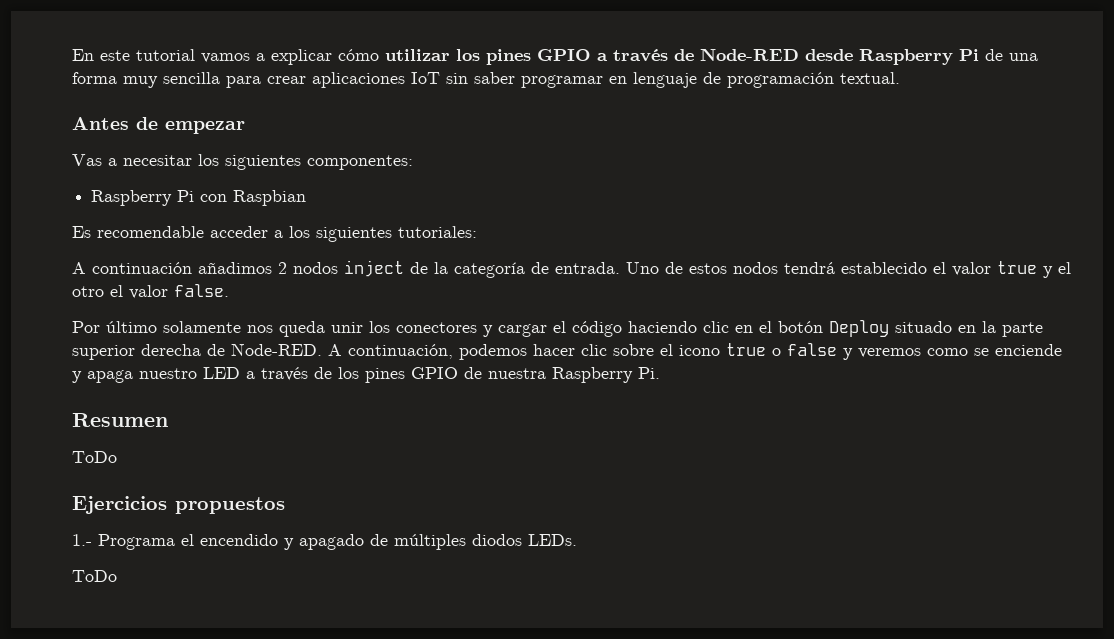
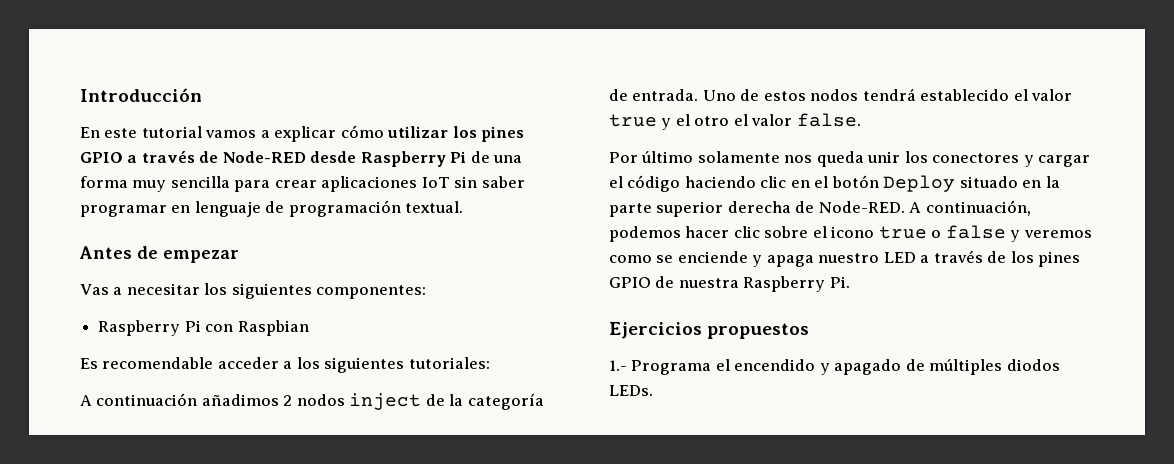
(72, 55) none -> [80,88,202,102] Introducción //
[72,413,168,427] [72,451,117,463] // Resumen // ToDo -> (850, 282) none
[72,570,117,582] // ToDo -> (653, 390) none

